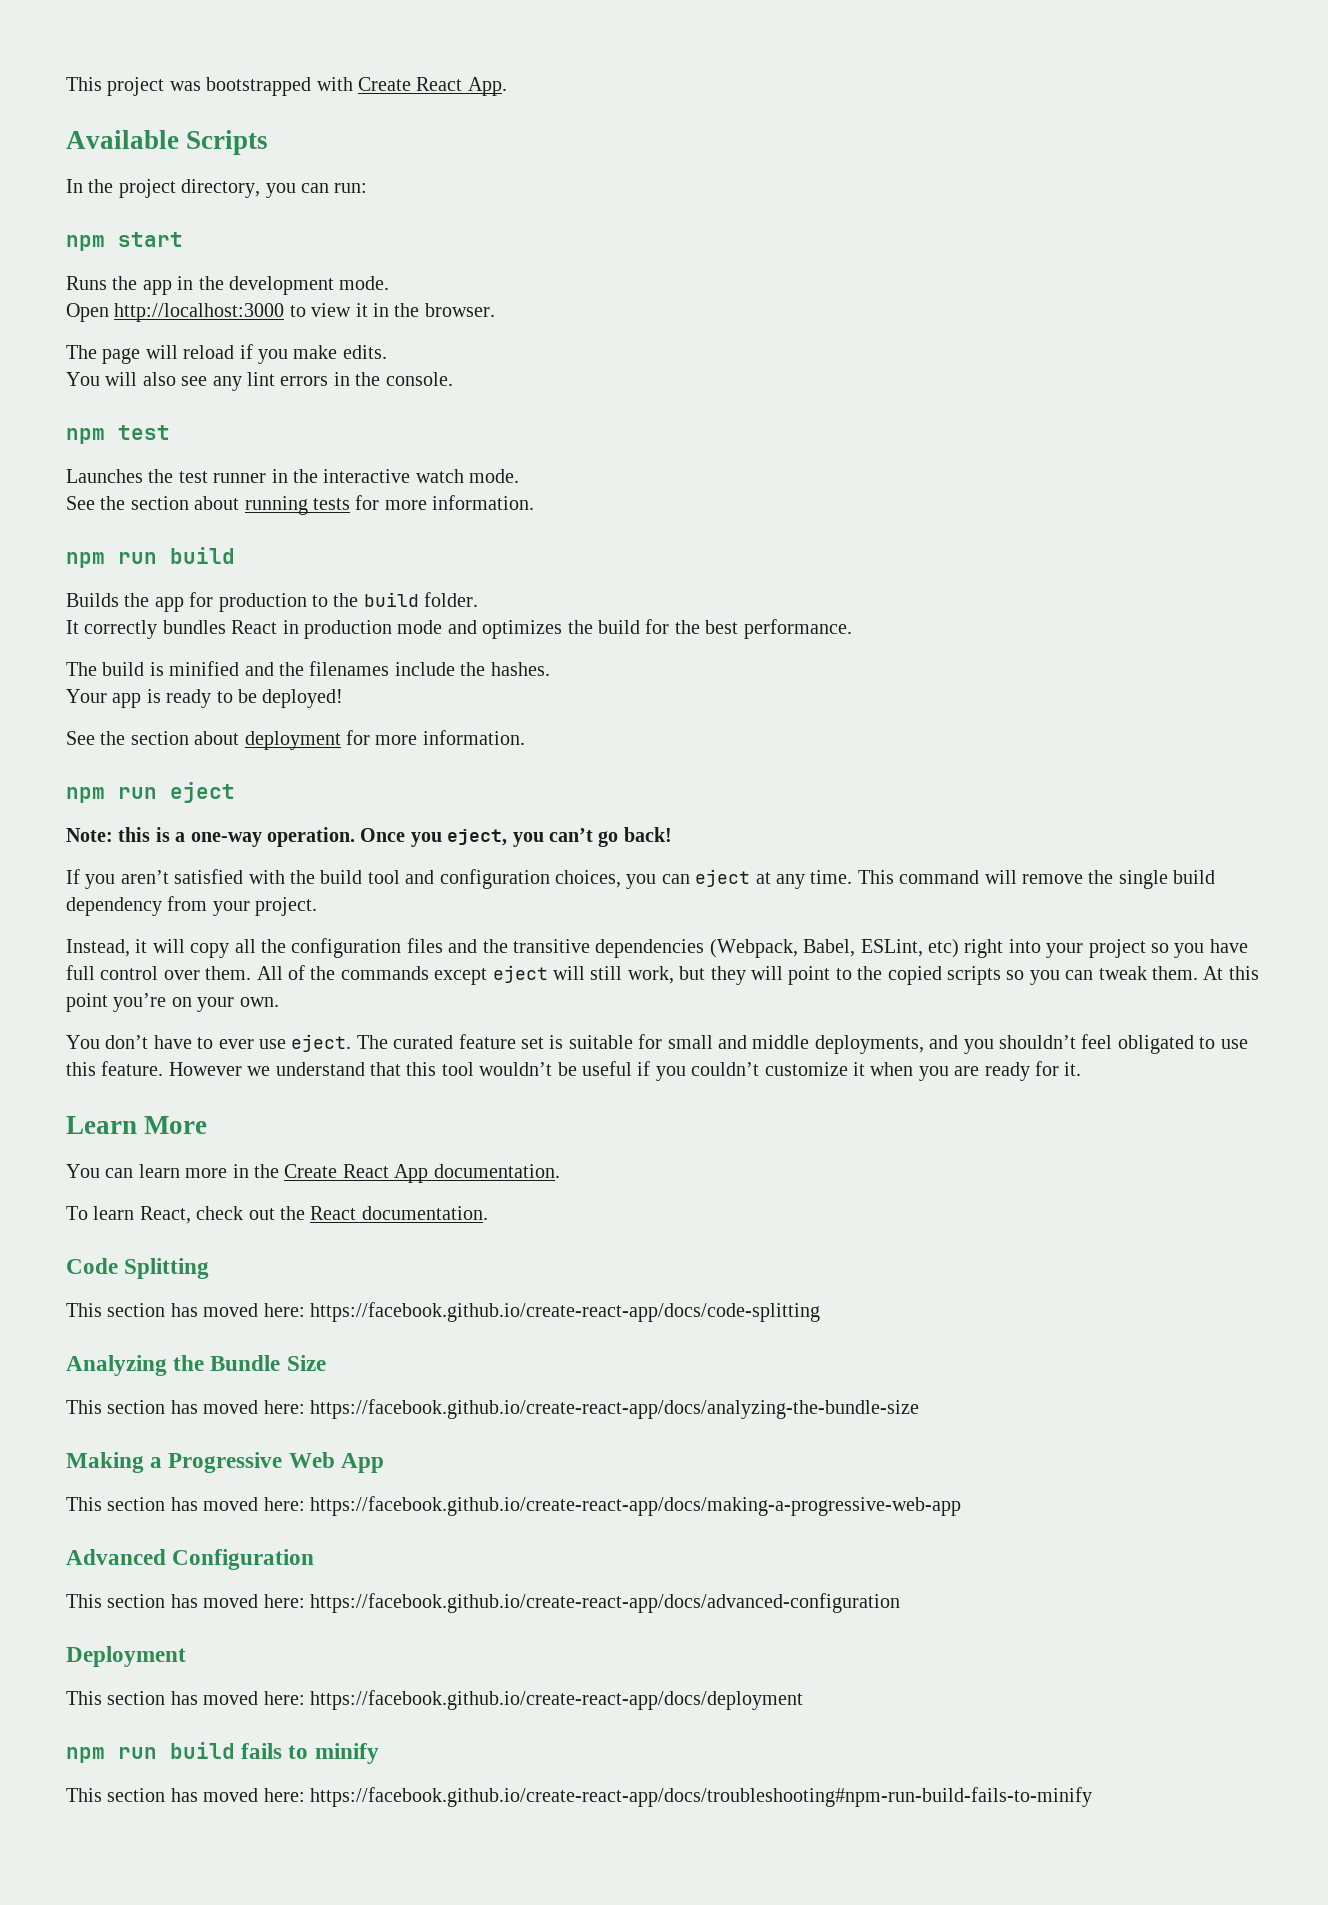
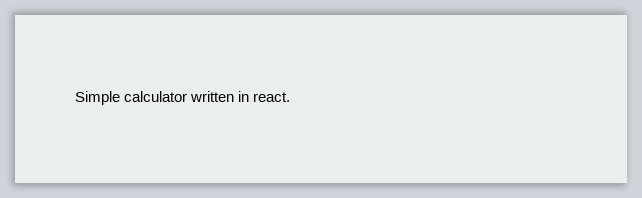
[66,77,507,96] [66,130,269,155] [66,179,368,198] [66,232,183,251] [66,276,390,295] [66,303,495,322] [66,344,387,364] [66,372,453,391] [66,425,170,444] [66,469,520,483] [66,495,535,515] [66,547,235,568] [66,592,479,612] [66,619,852,639] [66,661,550,676] [66,689,344,708] [66,730,525,750] [66,782,235,803] [66,827,672,847] [66,869,1216,889] [66,896,318,916] [66,938,1248,958] [66,965,1259,985] [66,993,279,1012] [66,1034,1248,1054] [66,1061,1082,1081] [66,1116,208,1134] [66,1164,560,1183] [66,1206,488,1224] [66,1258,210,1279] [66,1302,820,1322] [66,1355,326,1376] [66,1399,919,1419] [66,1452,384,1473] [66,1496,961,1516] [66,1549,315,1570] [66,1593,900,1613] [66,1646,186,1667] [66,1690,803,1710] [66,1742,379,1764] [66,1787,1092,1807] This project was bootstrapped with Create React App. // Available Scripts // In the project directory, you can run: // npm start // Runs the app in the development mode. // Open http://localhost:3000 to view it in the browser. // The page will reload if you make edits. // You will also see any lint errors in the console. // npm test // Launches the test runner in the interactive watch mode. // See the section about running tests for more information. // npm run build // Builds the app for production to the build folder. // It correctly bundles React in production mode and optimizes the build for the best performance. // The build is minified and the filenames include the hashes. // Your app is ready to be deployed! // See the section about deployment for more information. // npm run eject // Note: this is a one-way operation. Once you eject, you can’t go back! // If you aren’t satisfied with the build tool and configuration choices, you can eject at any time. This command will remove the single build dependency from your project. // Instead, it will copy all the configuration files and the transitive dependencies (Webpack, Babel, ESLint, etc) right into your project so you have full control over them. All of the commands except eject will still work, but they will point to the copied scripts so you can tweak them. At this point you’re on your own. // You don’t have to ever use eject. The curated feature set is suitable for small and middle deployments, and you shouldn’t feel obligated to use this feature. However we understand that this tool wouldn’t be useful if you couldn’t customize it when you are ready for it. // Learn More // You can learn more in the Create React App documentation. // To learn React, check out the React documentation. // Code Splitting // This section has moved here: https://facebook.github.io/create-react-app/docs/code-splitting // Analyzing the Bundle Size // This section has moved here: https://facebook.github.io/create-react-app/docs/analyzing-the-bundle-size // Making a Progressive Web App // This section has moved here: https://facebook.github.io/create-react-app/docs/making-a-progressive-web-app // Advanced Configuration // This section has moved here: https://facebook.github.io/create-react-app/docs/advanced-configuration // Deployment // This section has moved here: https://facebook.github.io/create-react-app/docs/deployment // npm run build fails to minify // This section has moved here: https://facebook.github.io/create-react-app/docs/troubleshooting#npm-run-build-fails-to-minify -> [75,91,291,105] Simple calculator written in react.

